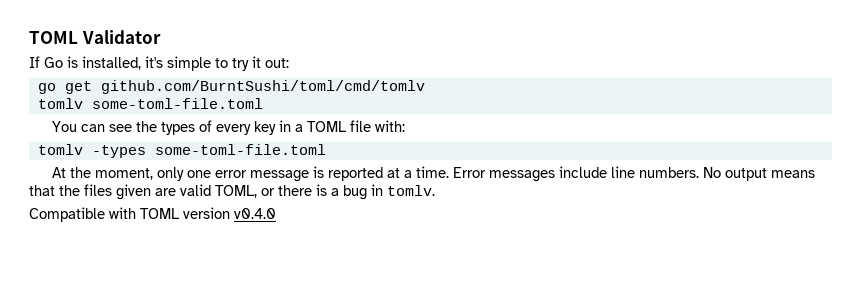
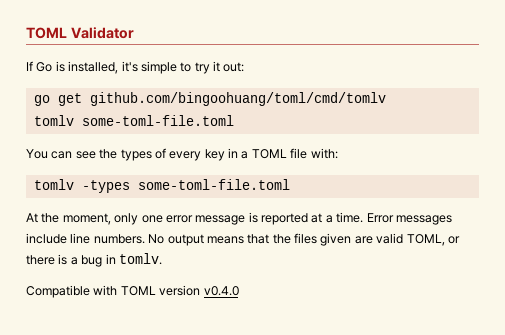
[100,80,425,94] github.com/BurntSushi/toml/cmd/tomlv -> [89,92,386,106] github.com/bingoohuang/toml/cmd/tomlv

